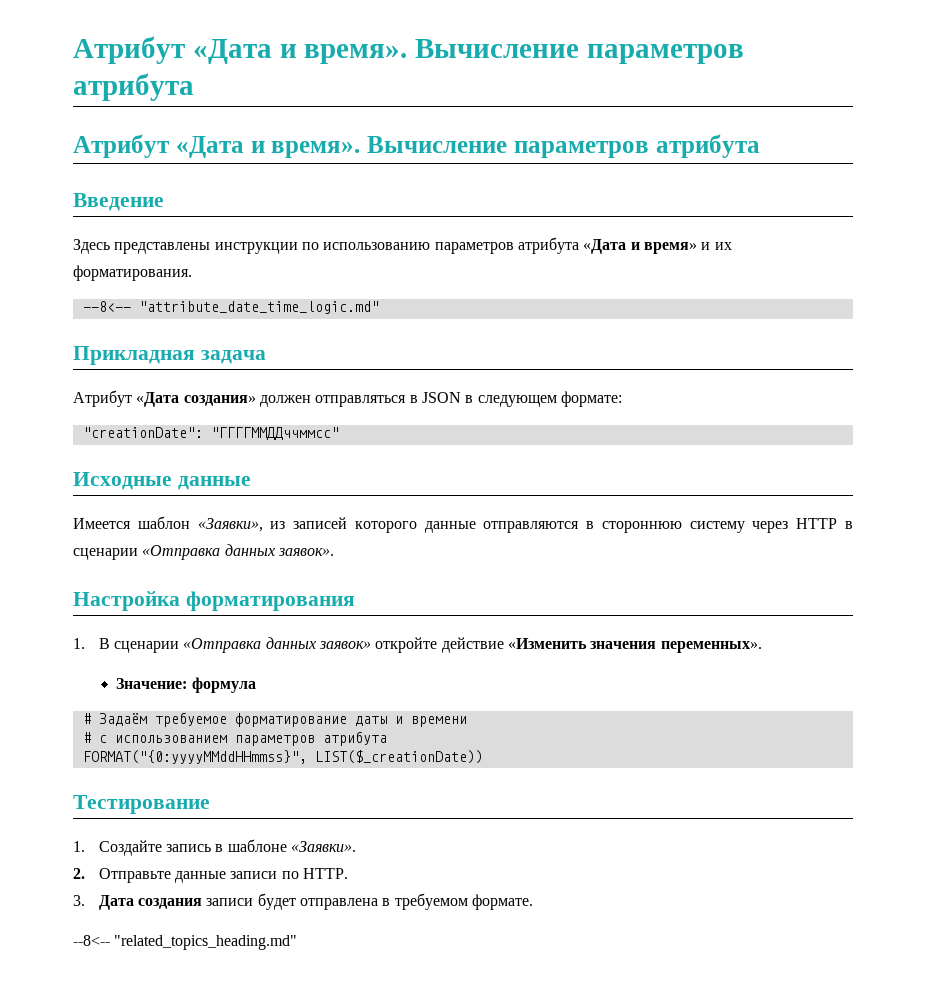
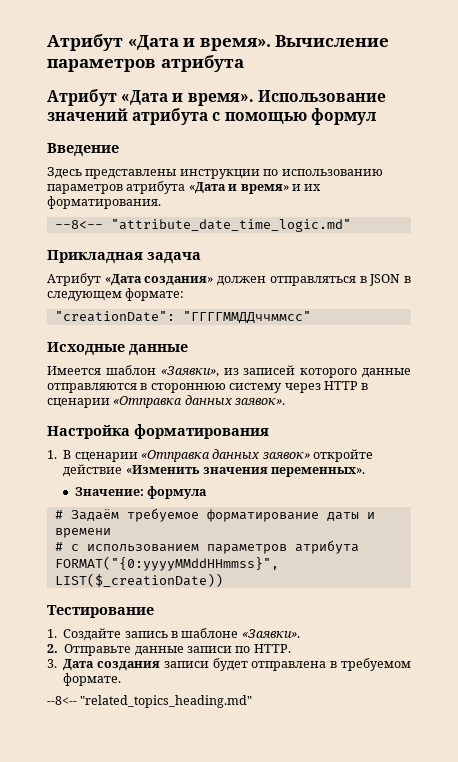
[367,134,760,158] Вычисление параметров атрибута -> [257,90,386,102] [47,108,376,125] Использование значений атрибута с помощью формул

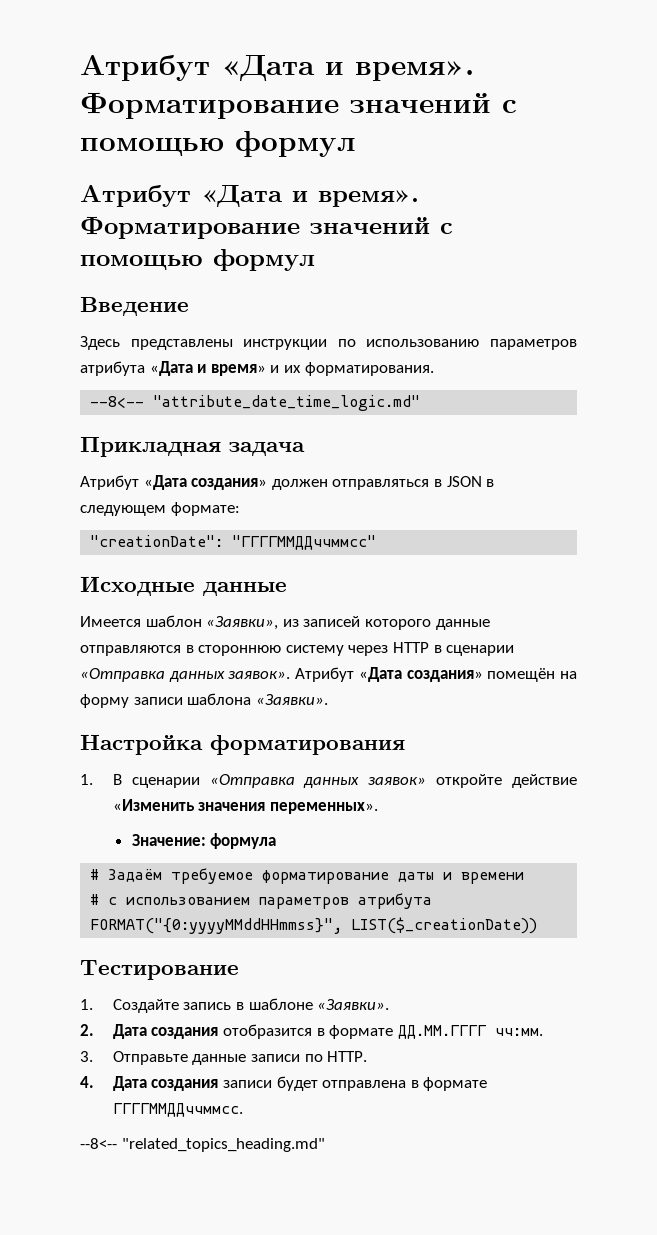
[47,34,390,51] [47,55,244,72] [47,89,386,106] [47,108,209,125] Атрибут «Дата и время». Вычисление параметров атрибута // Атрибут «Дата и время». Использование значений атрибута -> [80,55,474,81] [80,92,517,119] [80,131,356,157] [80,185,419,207] [80,216,430,239] Атрибут «Дата и время». Форматирование значений с помощью формул // Атрибут «Дата и время». Форматирование значений
(286, 401) none -> [295,667,577,682] [80,693,328,708] Атрибут «Дата создания» помещён на форму записи шаблона «Заявки».
(58, 648) none -> [112,1024,543,1039] [80,1051,93,1062] Дата создания отобразится в формате ДД.ММ.ГГГГ чч:мм. // 3.
[47,659,57,668] 3. -> [80,1076,94,1088] 4.
[341,658,411,671] [63,673,122,686] требуемом формате. -> [423,1077,488,1091] [112,1103,243,1117] формате ГГГГММДДччммсс.

